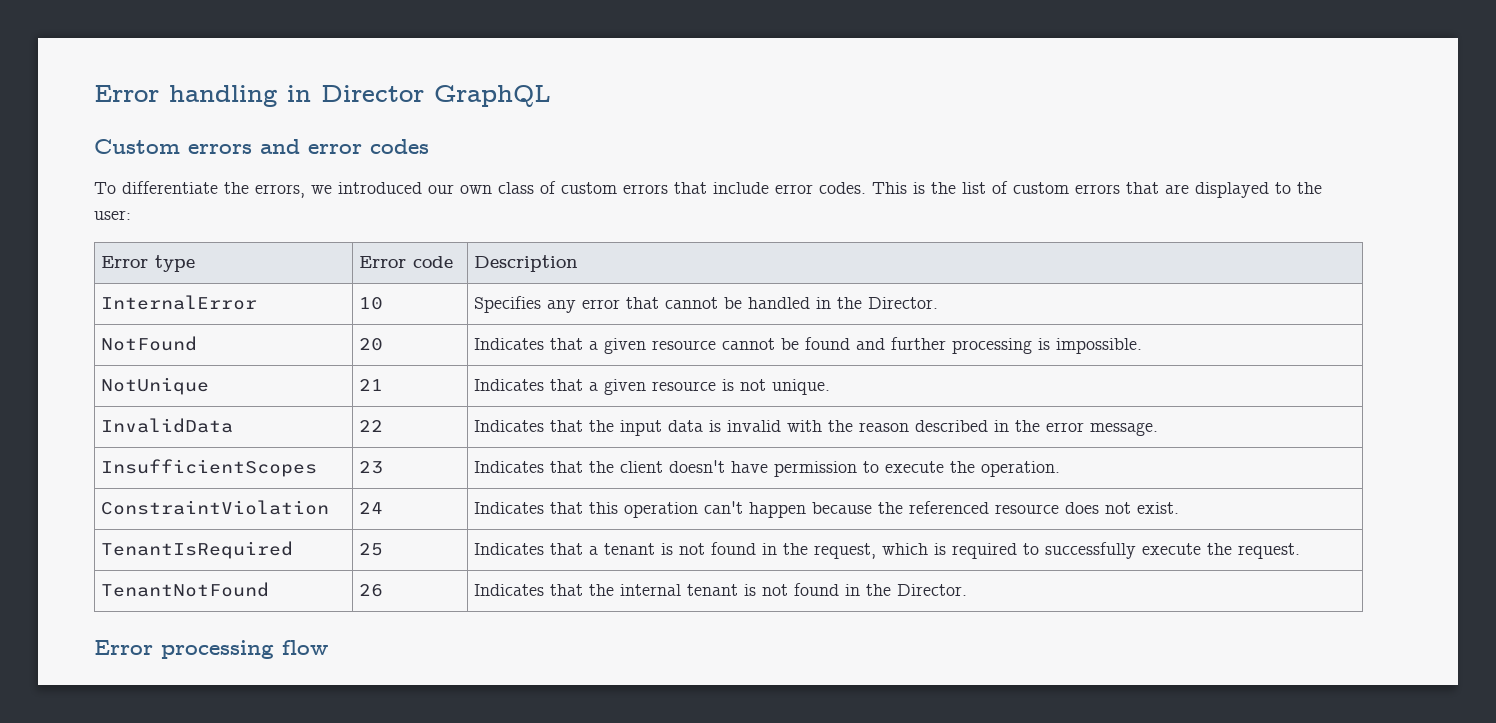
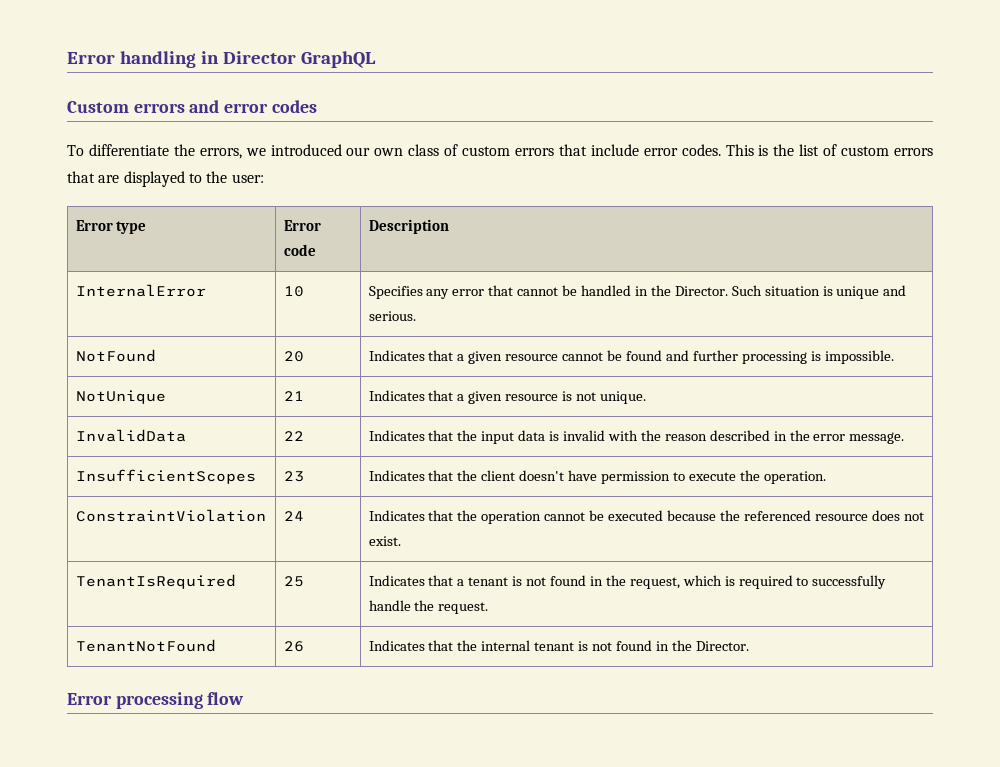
(939, 303) none -> [731,285,907,299] [368,311,416,321] Such situation is unique and serious.
[589,501,807,518] this operation can't happen -> [457,510,664,524] the operation cannot be executed
[1142,543,1202,555] execute -> [368,600,411,611] handle

